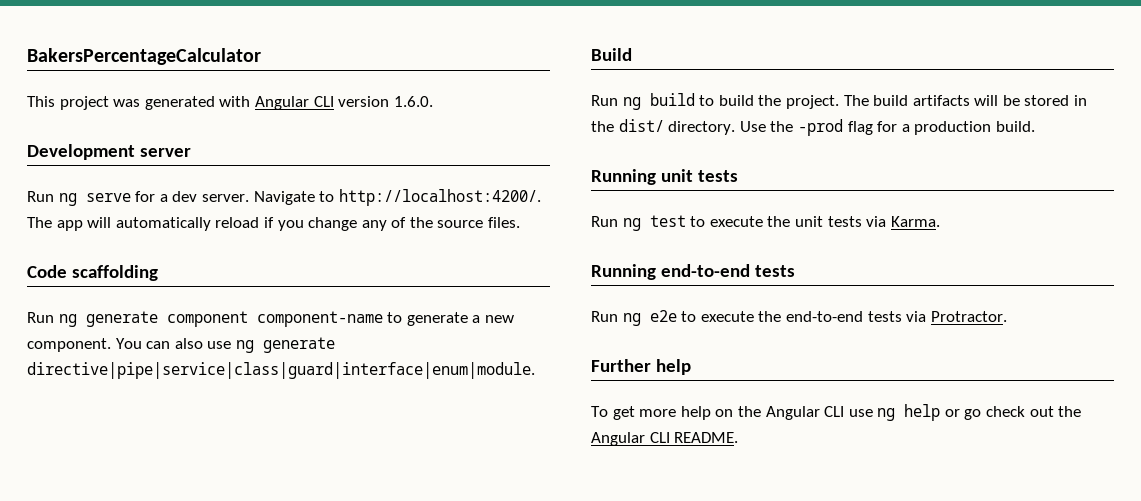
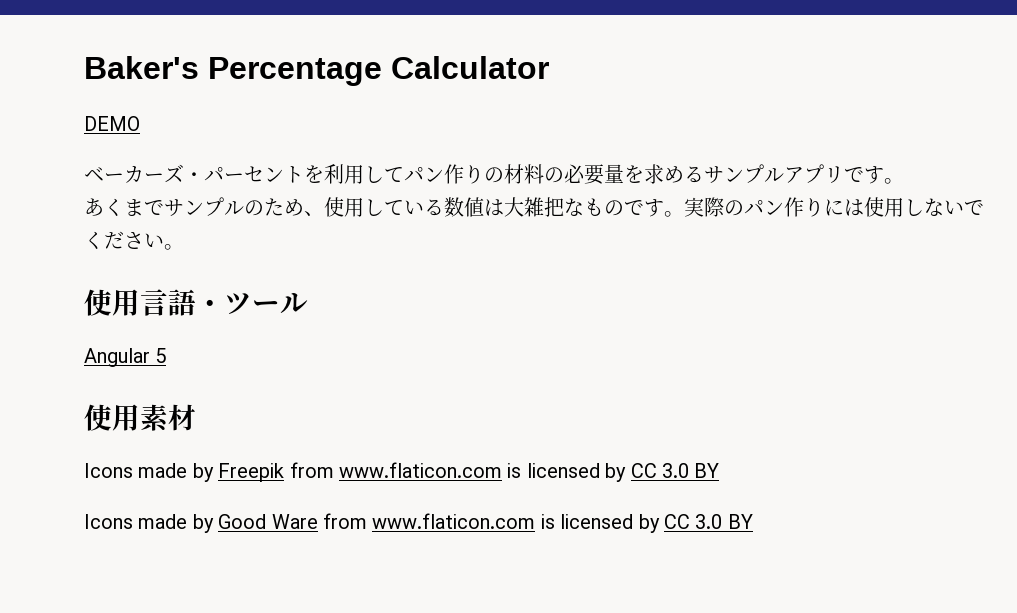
[27,48,261,65] [27,96,433,110] [27,144,191,160] [27,189,541,206] [27,217,521,231] [27,265,158,281] [27,311,514,327] [27,337,335,353] [27,362,535,379] [591,48,632,61] [591,93,1088,110] [591,119,1035,136] [591,169,738,185] [591,215,940,231] [591,264,795,280] [591,310,1007,326] [591,359,691,375] [591,404,1082,421] [591,432,739,446] BakersPercentageCalculator // This project was generated with Angular CLI version 1.6.0. // Development server // Run ng serve for a dev server. Navigate to http://localhost:4200/. The app will automatically reload if you change any of the source files. // Code scaffolding // Run ng generate component component-name to generate a new component. You can also use ng generate directive|pipe|service|class|guard|interface|enum|module. // Build // Run ng build to build the project. The build artifacts will be stored in the dist/ directory. Use the -prod flag for a production build. // Running unit tests // Run ng test to execute the unit tests via Karma. // Running end-to-end tests // Run ng e2e to execute the end-to-end tests via Protractor. // Further help // To get more help on the Angular CLI use ng help or go check out the Angular CLI README. -> [84,56,549,86] [84,116,140,131] [84,164,904,185] [84,197,984,217] [84,231,184,250] [84,289,308,316] [84,348,167,367] [84,404,196,431] [84,462,720,482] [84,513,753,533] Baker's Percentage Calculator // DEMO // ベーカーズ・パーセントを利用してパン作りの材料の必要量を求めるサンプルアプリです。 // あくまでサンプルのため、使用している数値は大雑把なものです。実際のパン作りには使用しないでください。 // 使用言語・ツール // Angular 5 // 使用素材 // Icons made by Freepik from www.flaticon.com is licensed by CC 3.0 BY // Icons made by Good Ware from www.flaticon.com is licensed by CC 3.0 BY

